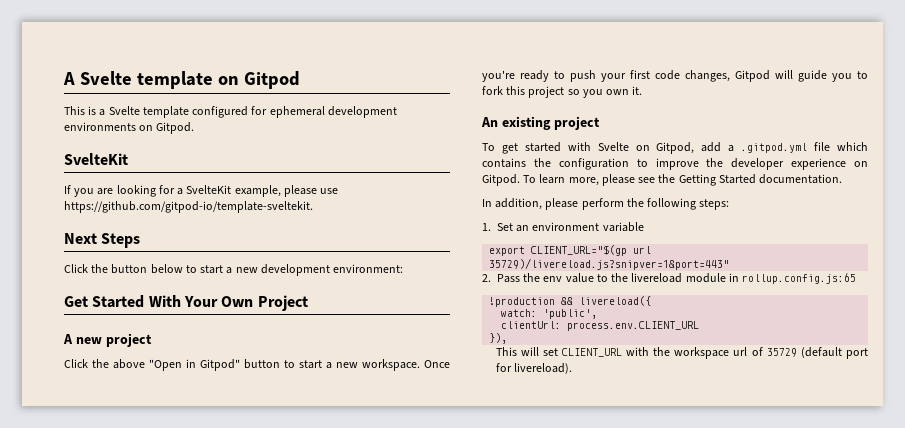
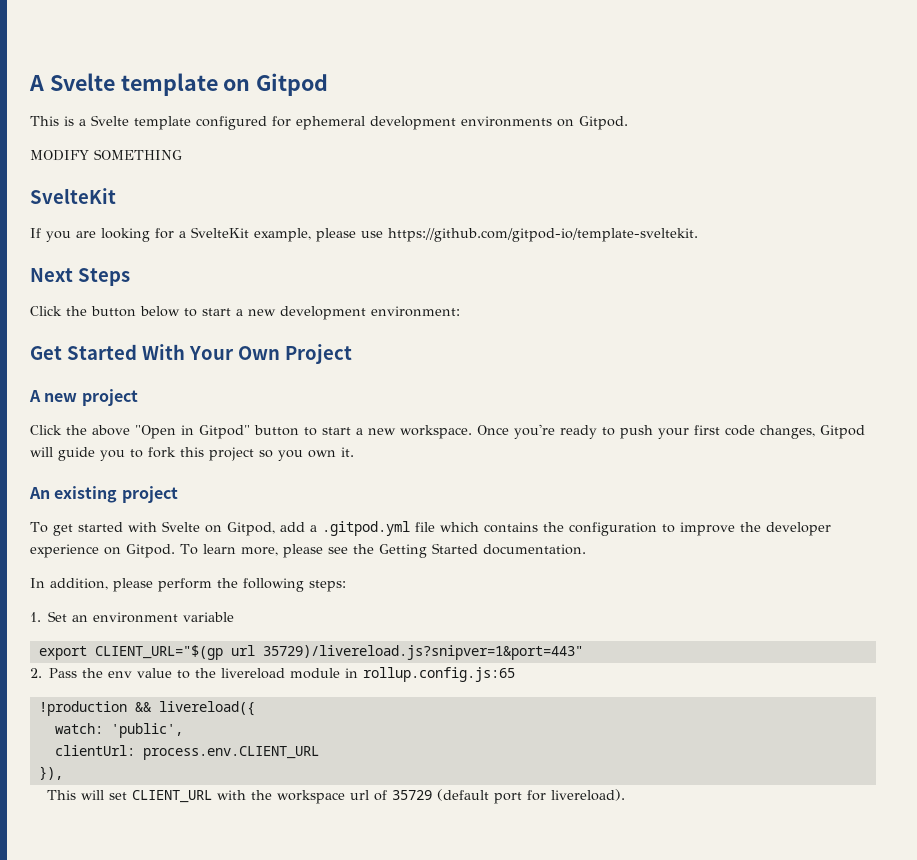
(195, 128) none -> [30,149,182,161] // MODIFY SOMETHING

